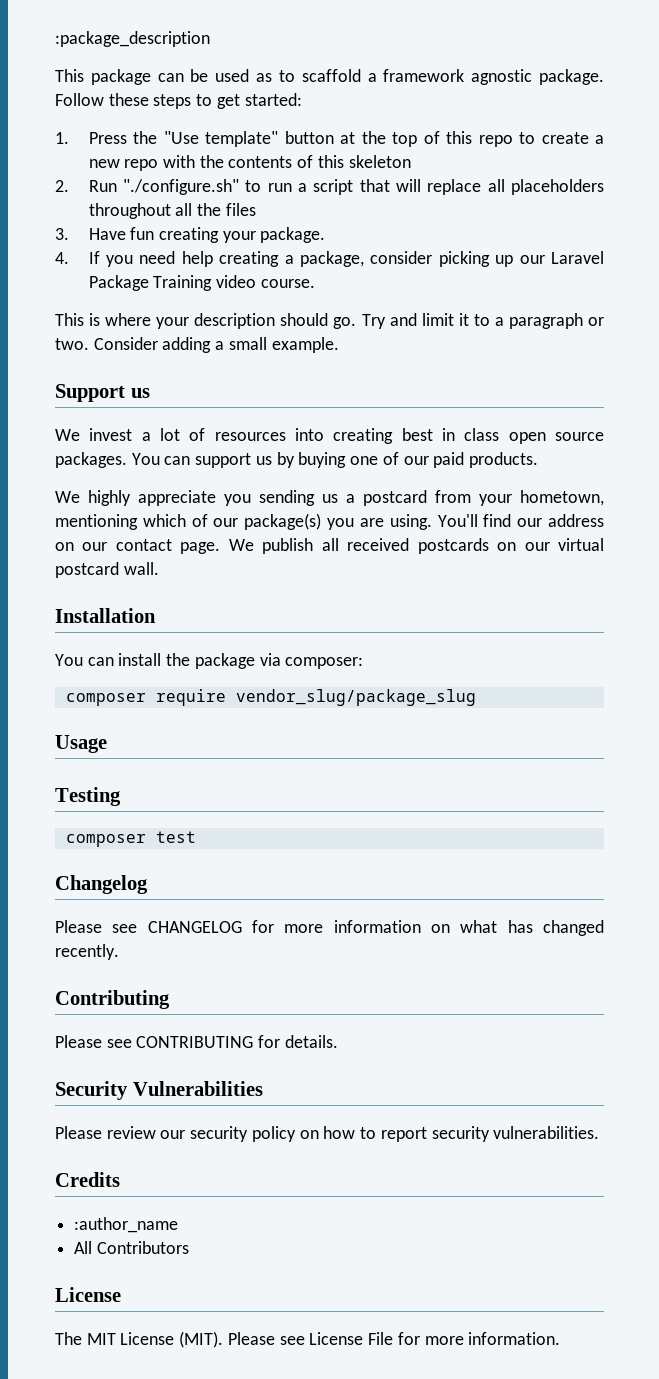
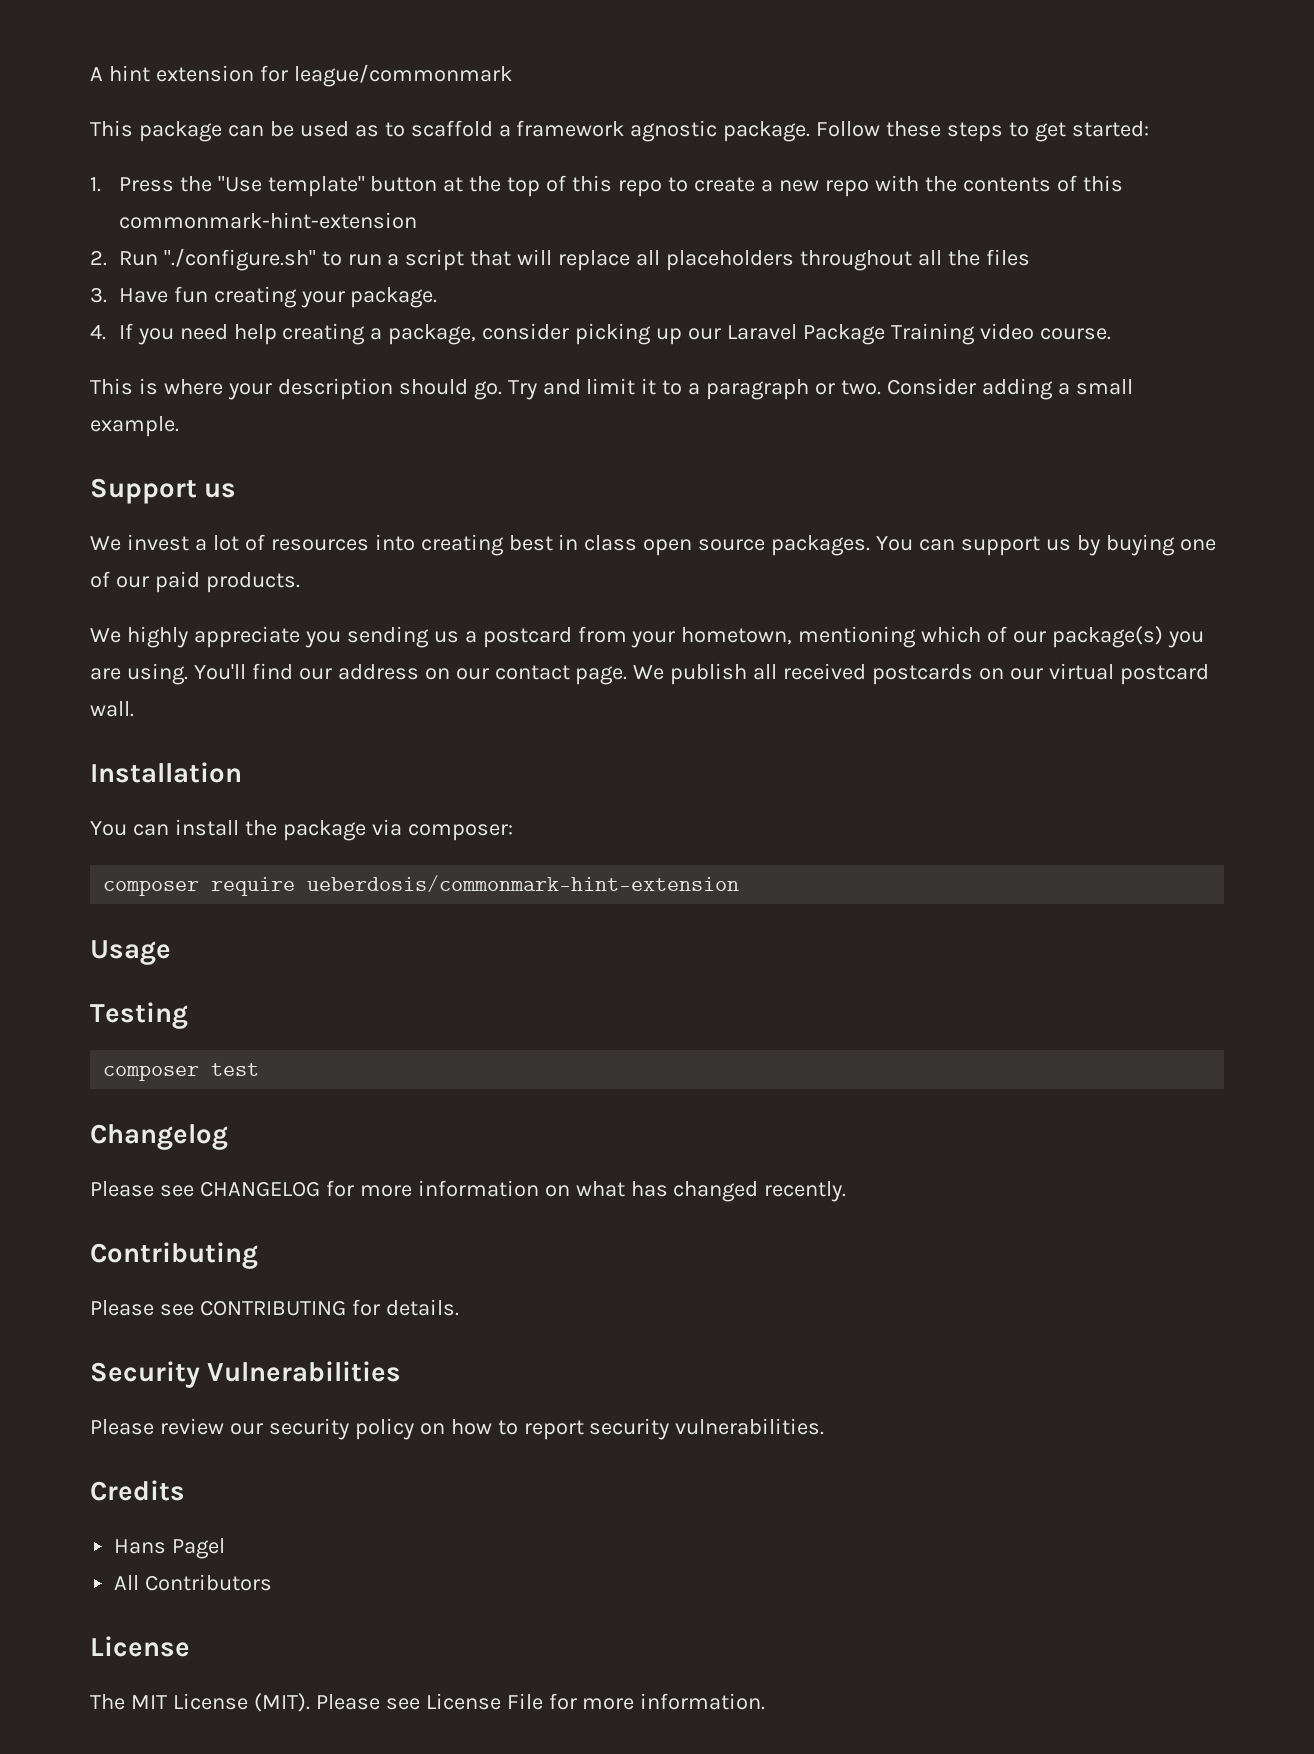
[55,31,210,47] :package_description -> [90,64,512,87] A hint extension for league/commonmark
[348,155,411,168] skeleton -> [118,212,417,229] commonmark-hint-extension
[235,689,476,706] vendor_slug/package_slug -> [307,875,740,892] ueberdosis/commonmark-hint-extension
[74,1217,179,1233] :author_name -> [114,1538,226,1559] Hans Pagel

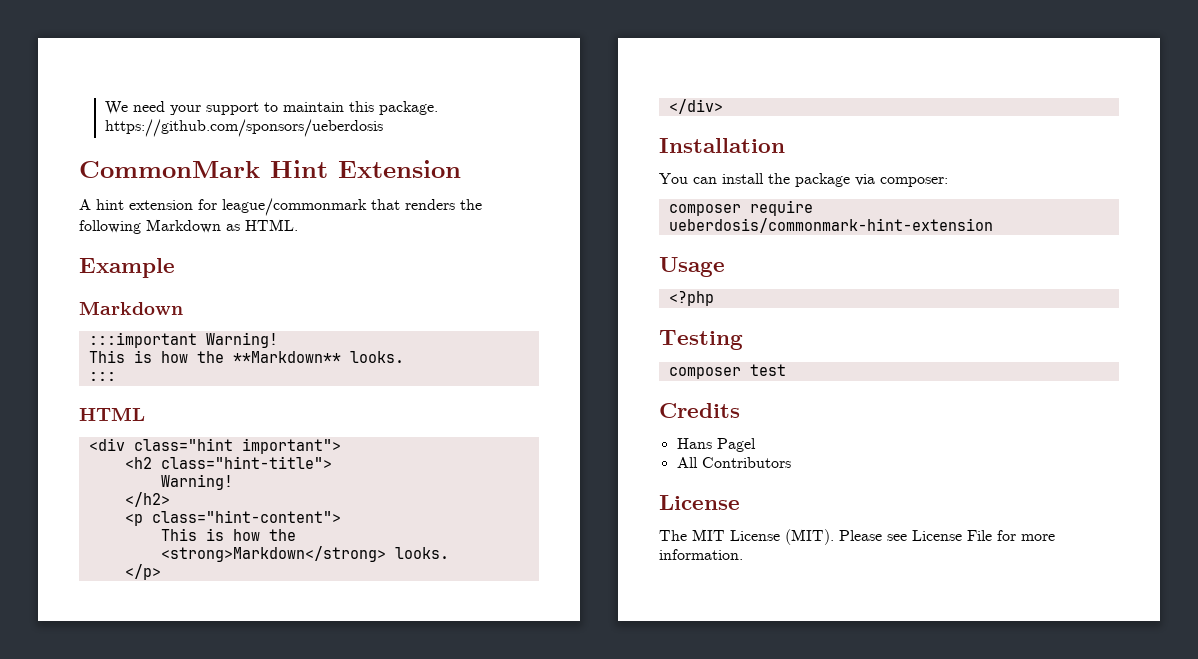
(90, 74) none -> [105,101,439,115] [105,119,384,137] [79,160,461,178] We need your support to maintain this package. https://github.com/sponsors/ueberdosis // CommonMark Hint Extension //
[90,120,1149,142] [90,175,1123,197] [118,212,417,229] [90,248,1030,271] [90,286,438,308] [90,323,1111,345] [90,378,1133,400] [90,416,179,437] [90,478,237,504] [90,534,1216,556] [90,571,300,593] [90,626,1205,648] [90,663,1209,685] [90,701,134,717] // This package can be used as to scaffold a framework agnostic package. Follow these steps to get started: // 1. Press the "Use template" button at the top of this repo to create a new repo with the contents of this commonmark-hint-extension // 2. Run "./configure.sh" to run a script that will replace all placeholders throughout all the files // 3. Have fun creating your package. // 4. If you need help creating a package, consider picking up our Laravel Package Training video course. // This is where your description should go. Try and limit it to a paragraph or two. Consider adding a small example. // Support us // We invest a lot of resources into creating best in class open source packages. You can support us by buying one of our paid products. // We highly appreciate you sending us a postcard from your hometown, mentioning which of our package(s) you are using. You'll find our address on our contact page. We publish all received postcards on our virtual postcard wall. -> [371,199,482,210] [79,219,298,234] [79,258,175,278] [79,301,183,315] [88,332,278,348] [88,350,404,363] [88,372,116,381] [79,407,145,421] [88,438,341,454] [124,456,332,469] [160,474,233,490] [124,492,170,507] [124,510,341,526] [160,528,296,541] [160,546,449,562] [124,564,161,580] [668,99,723,114] that renders the following Markdown as HTML. // Example // Markdown // :::important Warning! // This is how the **Markdown** looks. // ::: // HTML // <div class="hint important"> // <h2 class="hint-title"> // Warning! // </h2> // <p class="hint-content"> // This is how the <strong>Markdown</strong> looks. // </p> // </div>
(171, 952) none -> [668,291,714,306] // <?php
[90,1124,228,1150] [90,1180,847,1202] [90,1242,258,1269] [90,1299,459,1316] [90,1361,402,1388] [90,1418,825,1440] // Changelog // Please see CHANGELOG for more information on what has changed recently. // Contributing // Please see CONTRIBUTING for details. // Security Vulnerabilities // Please review our security policy on how to report security vulnerabilities. -> (786, 370) none

